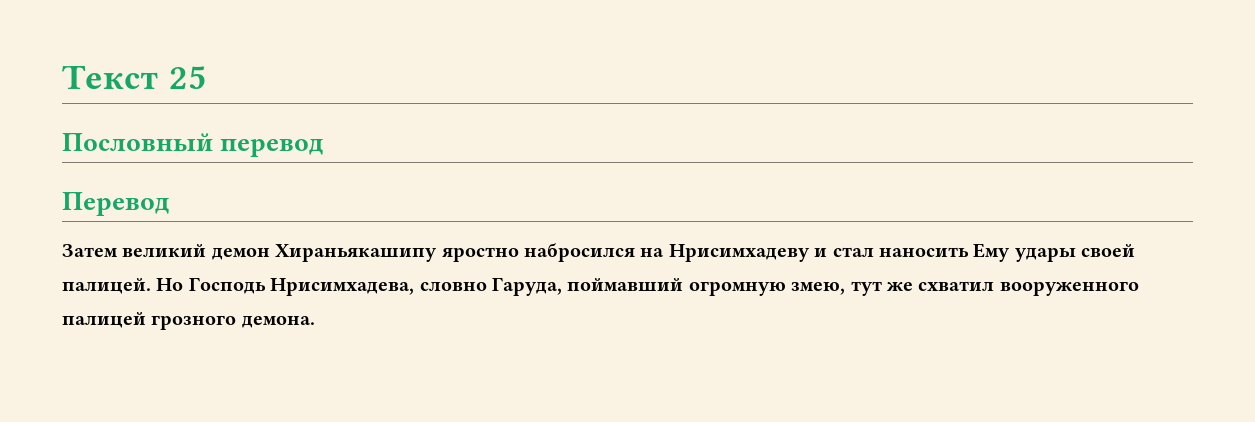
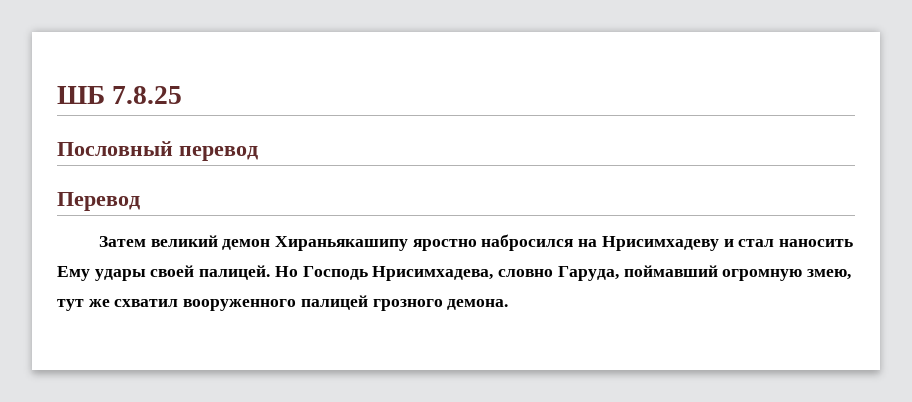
[62,65,207,89] Текст 25 -> [57,86,183,104] ШБ 7.8.25

